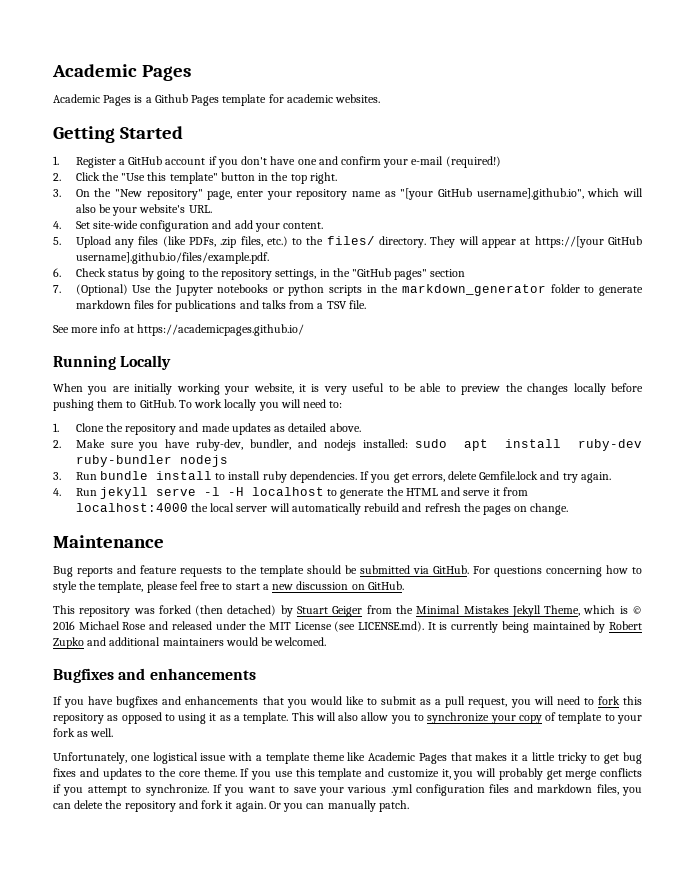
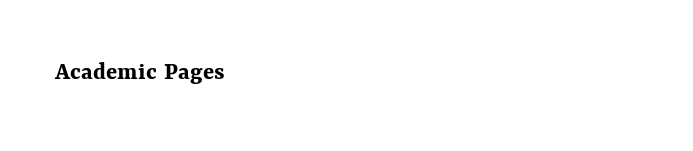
[52,64,191,81] [53,94,381,106] [53,126,183,143] [53,156,501,168] [53,172,337,184] [53,188,643,200] [75,204,212,216] [53,220,324,232] [53,236,643,248] [75,252,269,264] [53,268,466,280] [53,284,643,296] [75,300,366,312] [53,324,304,336] [53,355,172,370] [53,383,644,395] [53,399,343,411] [53,423,361,435] [53,439,642,451] [75,455,228,467] [53,471,611,483] [53,487,528,499] [75,503,569,515] [53,535,164,548] [53,565,642,577] [53,581,404,593] [53,605,642,617] [53,621,642,633] [53,637,327,649] [53,668,256,683] [53,696,642,708] [53,712,642,724] [53,728,114,737] [53,752,642,764] [53,768,642,780] [53,784,643,796] [53,800,409,812] Academic Pages // Academic Pages is a Github Pages template for academic websites. // Getting Started // 1. Register a GitHub account if you don't have one and confirm your e-mail (required!) // 2. Click the "Use this template" button in the top right. // 3. On the "New repository" page, enter your repository name as "[your GitHub username].github.io", which will also be your website's URL. // 4. Set site-wide configuration and add your content. // 5. Upload any files (like PDFs, .zip files, etc.) to the files/ directory. They will appear at https://[your GitHub username].github.io/files/example.pdf. // 6. Check status by going to the repository settings, in the "GitHub pages" section // 7. (Optional) Use the Jupyter notebooks or python scripts in the markdown_generator folder to generate markdown files for publications and talks from a TSV file. // See more info at https://academicpages.github.io/ // Running Locally // When you are initially working your website, it is very useful to be able to preview the changes locally before pushing them to GitHub. To work locally you will need to: // 1. Clone the repository and made updates as detailed above. // 2. Make sure you have ruby-dev, bundler, and nodejs installed: sudo apt install ruby-dev ruby-bundler nodejs // 3. Run bundle install to install ruby dependencies. If you get errors, delete Gemfile.lock and try again. // 4. Run jekyll serve -l -H localhost to generate the HTML and serve it from localhost:4000 the local server will automatically rebuild and refresh the pages on change. // Maintenance // Bug reports and feature requests to the template should be submitted via GitHub. For questions concerning how to style the template, please feel free to start a new discussion on GitHub. // This repository was forked (then detached) by Stuart Geiger from the Minimal Mistakes Jekyll Theme, which is © 2016 Michael Rose and released under the MIT License (see LICENSE.md). It is currently being maintained by Robert Zupko and additional maintainers would be welcomed. // Bugfixes and enhancements // If you have bugfixes and enhancements that you would like to submit as a pull request, you will need to fork this repository as opposed to using it as a template. This will also allow you to synchronize your copy of template to your fork as well. // Unfortunately, one logistical issue with a template theme like Academic Pages that makes it a little tricky to get bug fixes and updates to the core theme. If you use this template and customize it, you will probably get merge conflicts if you attempt to synchronize. If you want to save your various .yml configuration files and markdown files, you can delete the repository and fork it again. Or you can manually patch. -> [54,62,226,84] Academic Pages

